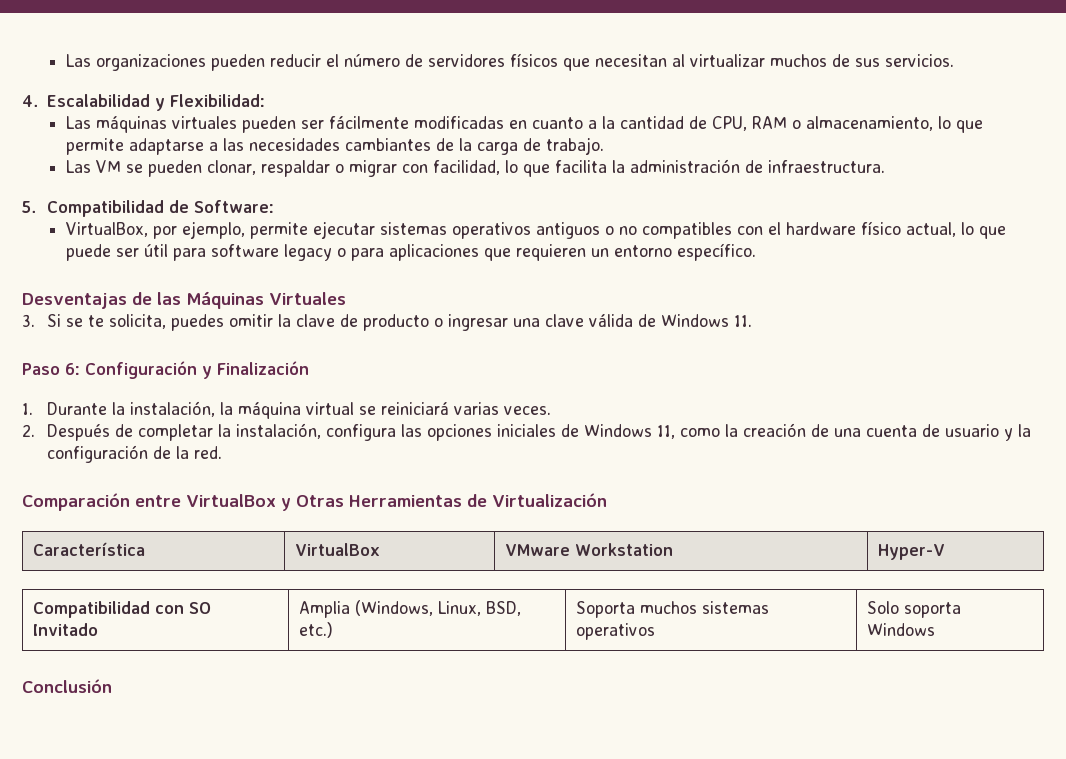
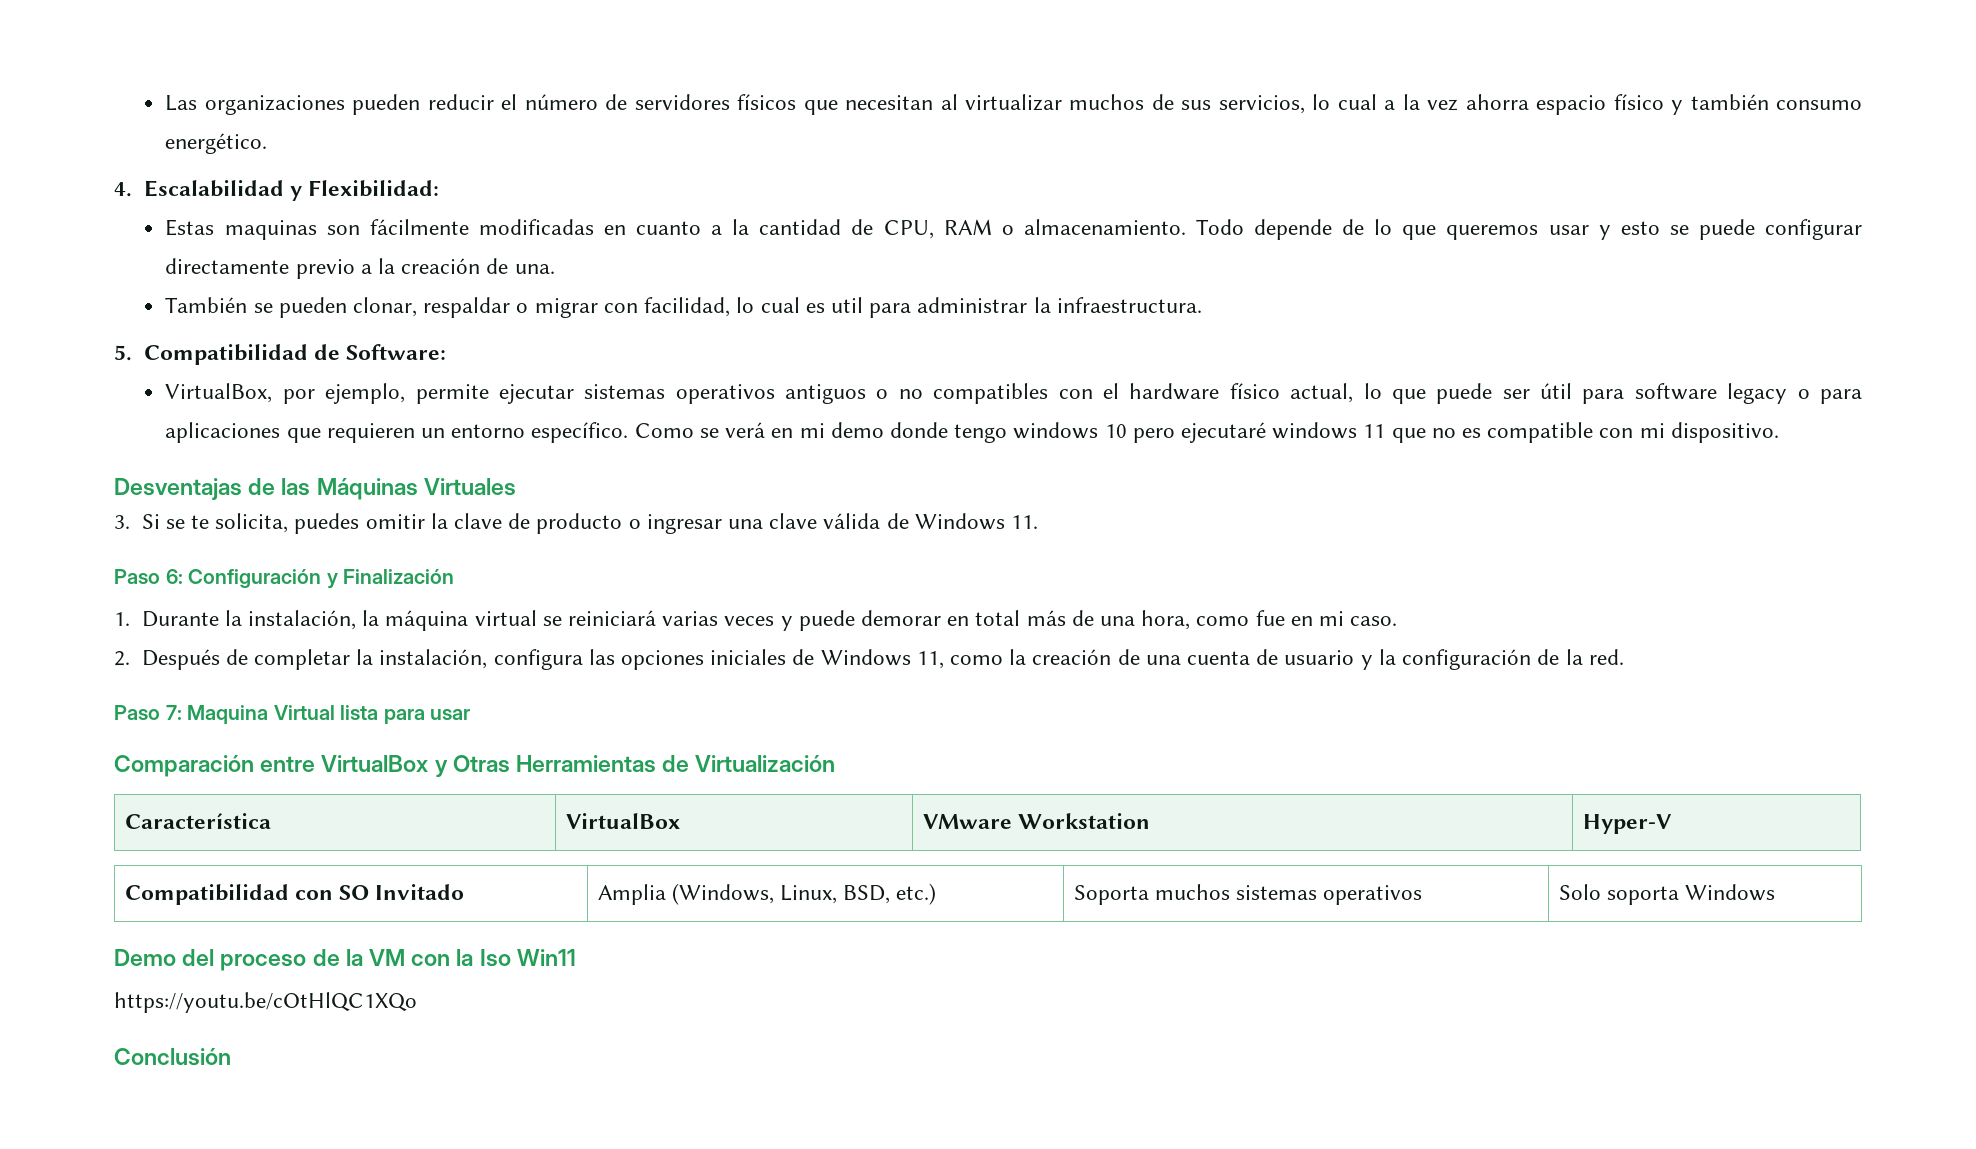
[885,54,955,67] servicios. -> [1218,94,1862,115] [165,133,268,154] servicios, lo cual a la vez ahorra espacio físico y también consumo energético.
[66,116,325,133] Las máquinas virtuales pueden ser -> [165,219,360,240] Estas maquinas son
[806,116,984,133] [66,137,605,155] [66,160,122,173] almacenamiento, lo que permite adaptarse a las necesidades cambiantes de la carga de trabajo. // Las VM -> [1023,219,1862,240] [165,258,555,279] [165,297,248,313] almacenamiento. Todo depende de lo que queremos usar y esto se puede configurar directamente previo a la creación de una. // También
[523,159,764,177] que facilita la administración de -> [760,297,1051,318] cual es util para administrar la
(757, 252) none -> [634,422,1779,443] Como se verá en mi demo donde tengo windows 10 pero ejecutaré windows 11 que no es compatible con mi dispositivo.
[503,406,551,415] veces. -> [724,610,1398,631] veces y puede demorar en total más de una hora, como fue en mi caso.
(222, 452) none -> [114,705,471,724] // Paso 7: Maquina Virtual lista para usar
(936, 629) none -> [114,949,576,971] [114,992,417,1013] // Demo del proceso de la VM con la Iso Win11 // https://youtu.be/cOtHlQC1XQo

